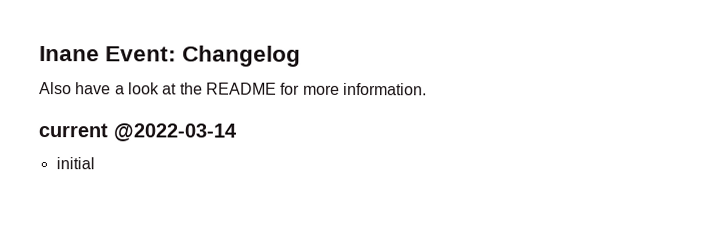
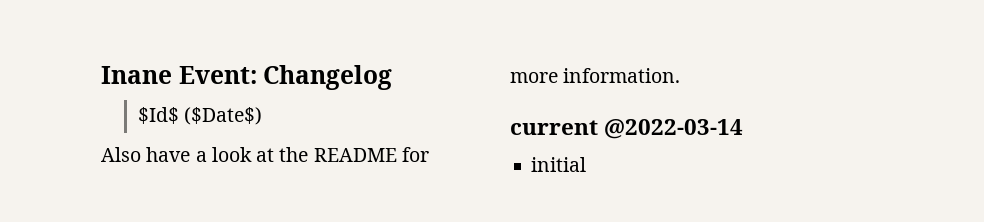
(302, 56) none -> [138,107,263,125] // $Id$ ($Date$)

